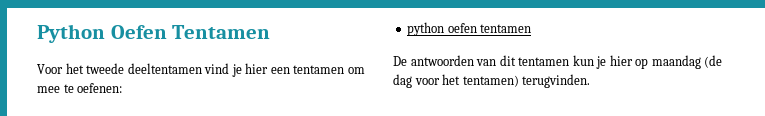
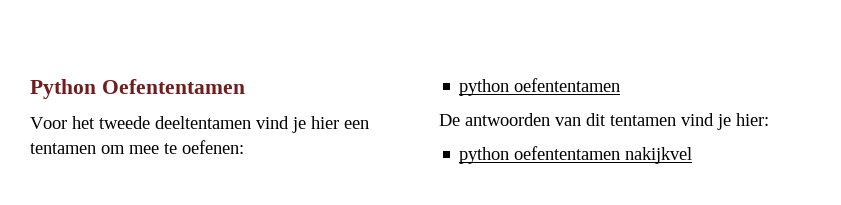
[110,25,271,39] Oefen Tentamen -> [101,79,245,94] Oefententamen
[447,23,532,33] oefen tentamen -> [514,78,621,92] oefententamen
[572,55,723,69] [393,74,591,88] kun je hier op maandag (de dag voor het tentamen) terugvinden. -> [681,113,769,130] [459,146,693,164] vind je hier: // python oefententamen nakijkvel

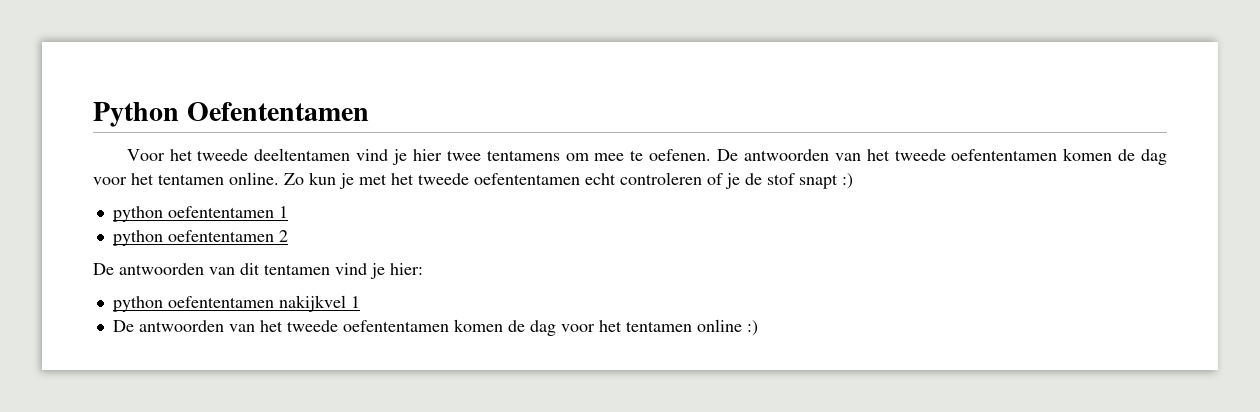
[344,120,369,129] [30,143,96,154] een tentamen -> [446,150,560,161] twee tentamens
[182,140,244,154] [459,78,621,96] oefenen: // python oefententamen -> [649,148,1168,165] [93,172,853,189] [112,206,288,222] [112,230,288,246] oefenen. De antwoorden van het tweede oefententamen komen de dag voor het tentamen online. Zo kun je met het tweede oefententamen echt controleren of je de stof snapt :) // python oefententamen 1 // python oefententamen 2
(693, 155) none -> [350,296,360,308] [112,319,758,336] 1 // De antwoorden van het tweede oefententamen komen de dag voor het tentamen online :)

